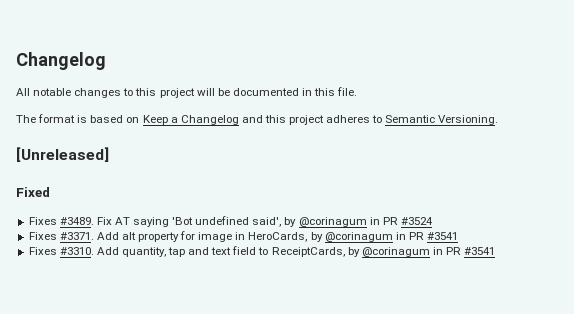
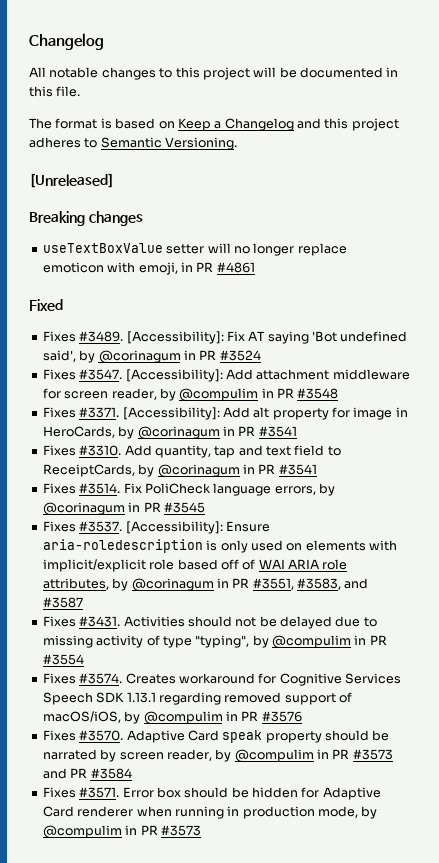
(109, 154) none -> [29,211,143,226] [42,243,347,256] [42,262,255,275] // Breaking changes // useTextBoxValue setter will no longer replace emoticon with emoji, in PR #4861
(94, 221) none -> [126,331,224,344] [Accessibility]:
(433, 221) none -> [42,369,410,382] [42,388,339,402] // Fixes #3547. [Accessibility]: Add attachment middleware for screen reader, by @compulim in PR #3548
(94, 236) none -> [122,407,220,420] [Accessibility]:
(496, 251) none -> [42,483,335,496] [42,502,205,516] [42,521,270,534] [42,539,397,553] [42,559,348,572] [42,578,369,592] [42,597,83,608] [42,616,377,629] [42,635,387,649] [42,654,84,665] [42,673,401,686] [42,692,352,705] [42,711,302,725] [42,730,390,743] [42,749,393,763] [42,768,132,779] [42,787,381,800] [42,806,378,819] [42,825,201,839] // Fixes #3514. Fix PoliCheck language errors, by @corinagum in PR #3545 // Fixes #3537. [Accessibility]: Ensure aria-roledescription is only used on elements with implicit/explicit role based off of WAI ARIA role attributes, by @corinagum in PR #3551, #3583, and #3587 // Fixes #3431. Activities should not be delayed due to missing activity of type "typing", by @compulim in PR #3554 // Fixes #3574. Creates workaround for Cognitive Services Speech SDK 1.13.1 regarding removed support of macOS/iOS, by @compulim in PR #3576 // Fixes #3570. Adaptive Card speak property should be narrated by screen reader, by @compulim in PR #3573 and PR #3584 // Fixes #3571. Error box should be hidden for Adaptive Card renderer when running in production mode, by @compulim in PR #3573

